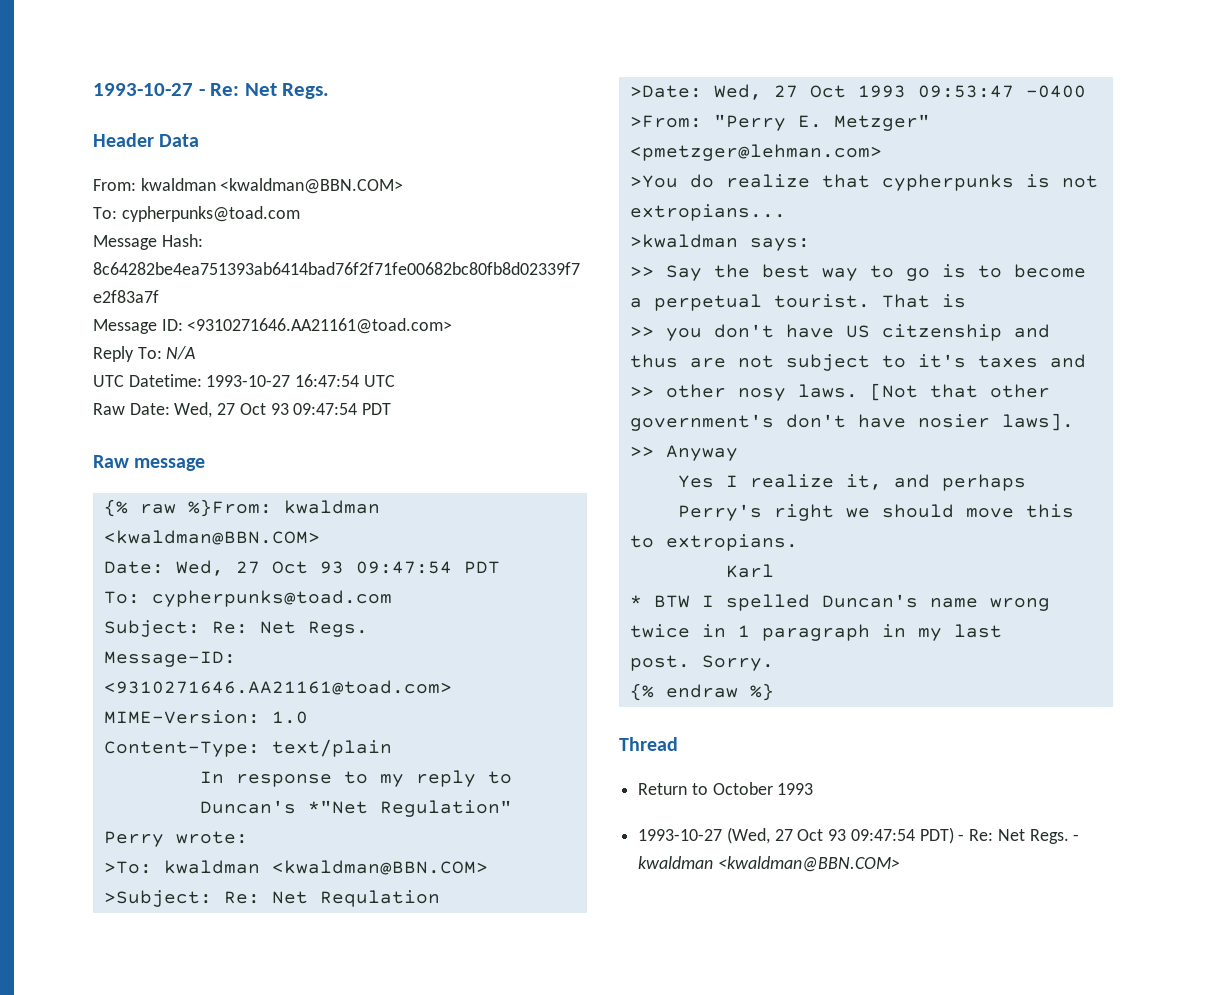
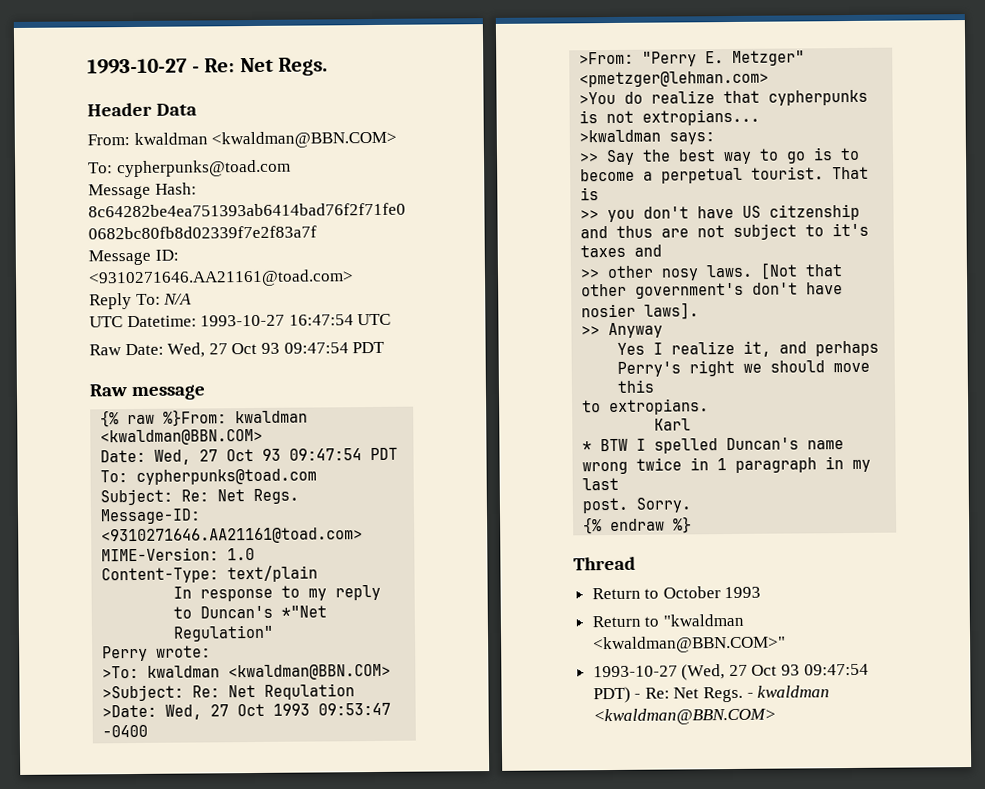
(814, 789) none -> [591,613,744,628] [592,635,786,654] // Return to "kwaldman <kwaldman@BBN.COM>"

